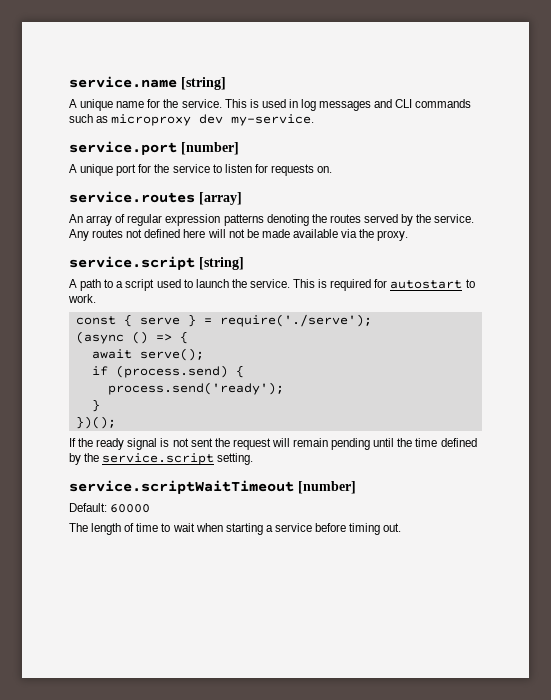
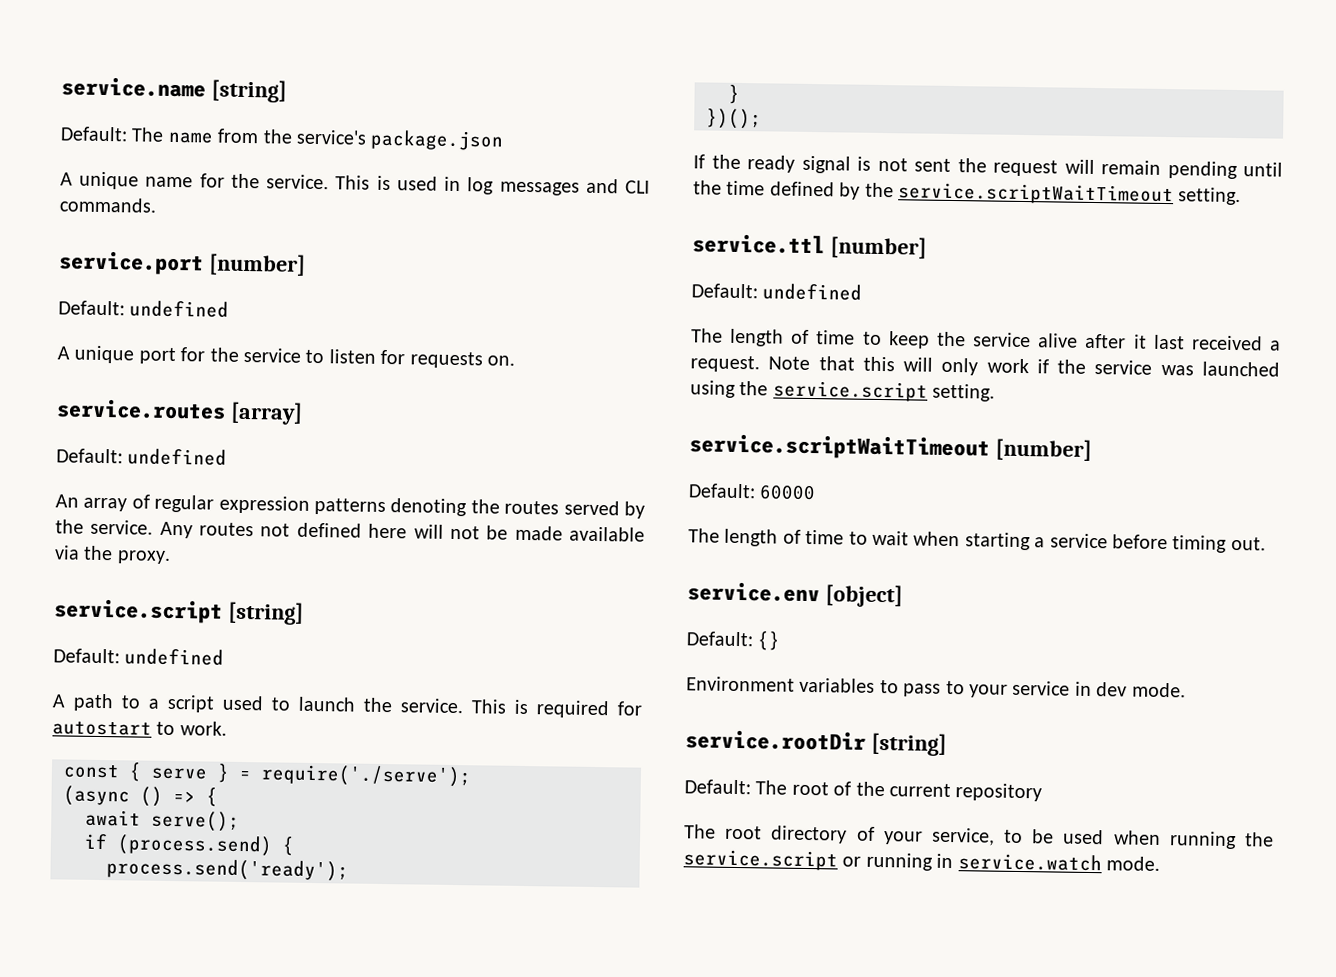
(226, 83) none -> [60,126,505,151] // Default: The name from the service's package.json
[415,99,472,108] [69,114,315,126] commands such as microproxy dev my-service. -> [59,197,157,213] commands.
(239, 148) none -> [58,300,230,318] // Default: undefined
(242, 198) none -> [56,448,228,466] // Default: undefined
(244, 263) none -> [53,648,225,666] // Default: undefined
(100, 457) none -> [898,182,1242,206] [692,233,927,259] [691,283,863,301] [691,328,1281,351] [690,355,1280,377] [690,380,769,398] service.scriptWaitTimeout setting. // service.ttl [number] // Default: undefined // The length of time to keep the service alive after it last received a request. Note that this will only work if the service was launched using the
(402, 527) none -> [687,581,903,608] [686,631,781,651] [686,676,1186,698] [685,729,947,756] [684,779,1043,802] [684,824,1274,850] [683,849,1160,872] // service.env [object] // Default: {} // Environment variables to pass to your service in dev mode. // service.rootDir [string] // Default: The root of the current repository // The root directory of your service, to be used when running the service.script or running in service.watch mode.

